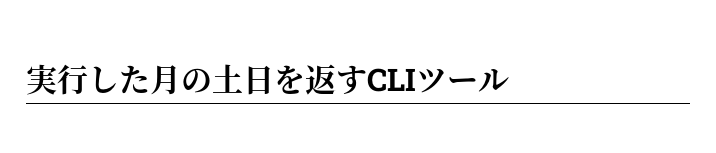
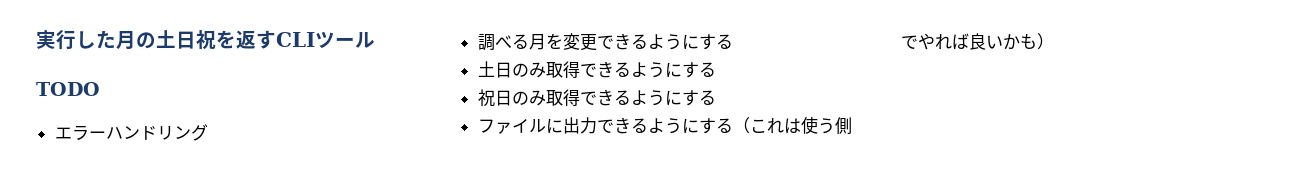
(274, 80) none -> [196,30,216,50] 祝
(509, 80) none -> [36,82,100,96] [54,124,208,141] [477,33,733,51] [477,61,716,78] [477,89,716,107] [477,116,852,134] [900,33,1054,50] // TODO // エラーハンドリング // 調べる月を変更できるようにする // 土日のみ取得できるようにする // 祝日のみ取得できるようにする // ファイルに出力できるようにする（これは使う側でやれば良いかも）

